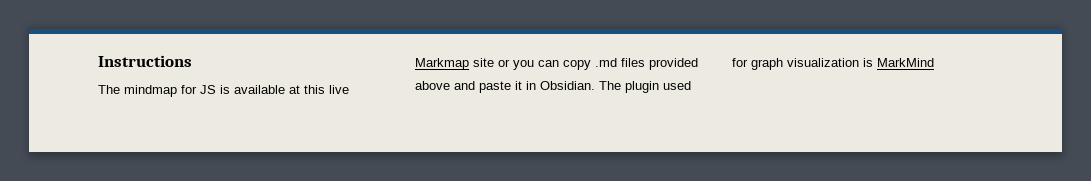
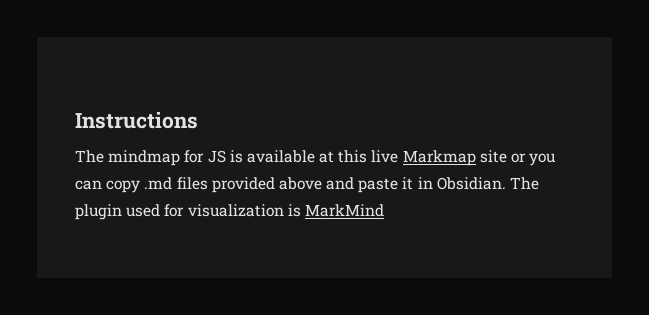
[751,58,783,70] graph -> (185, 210) none

